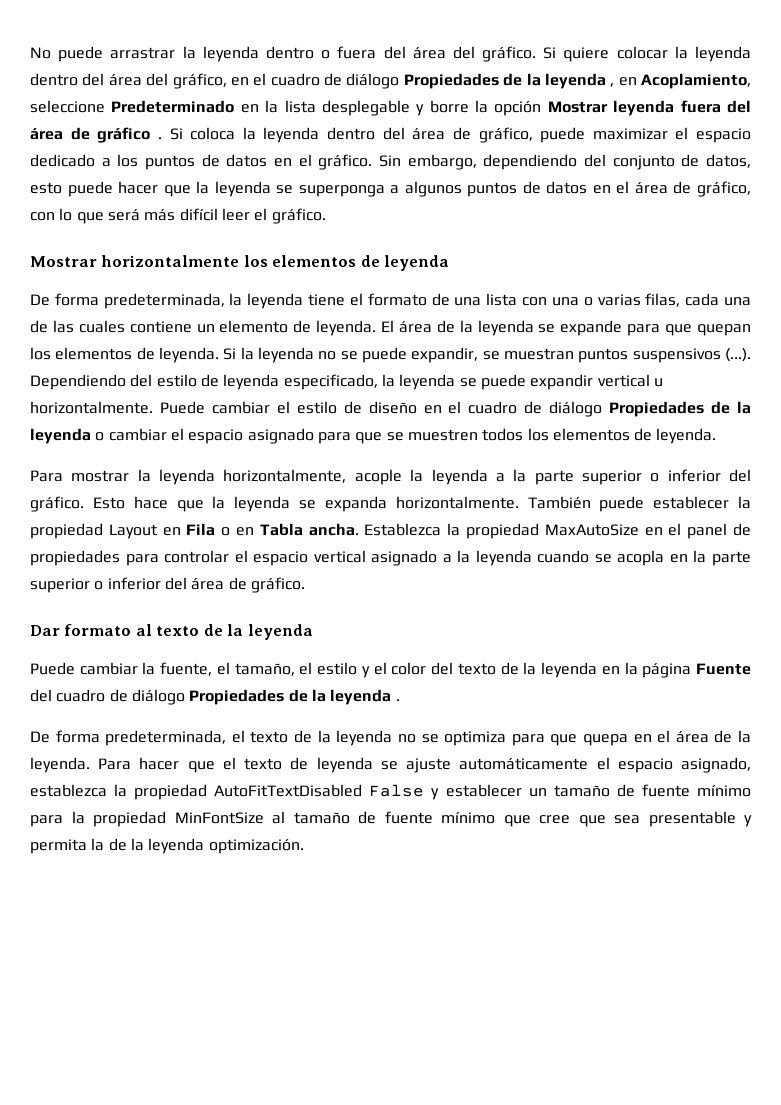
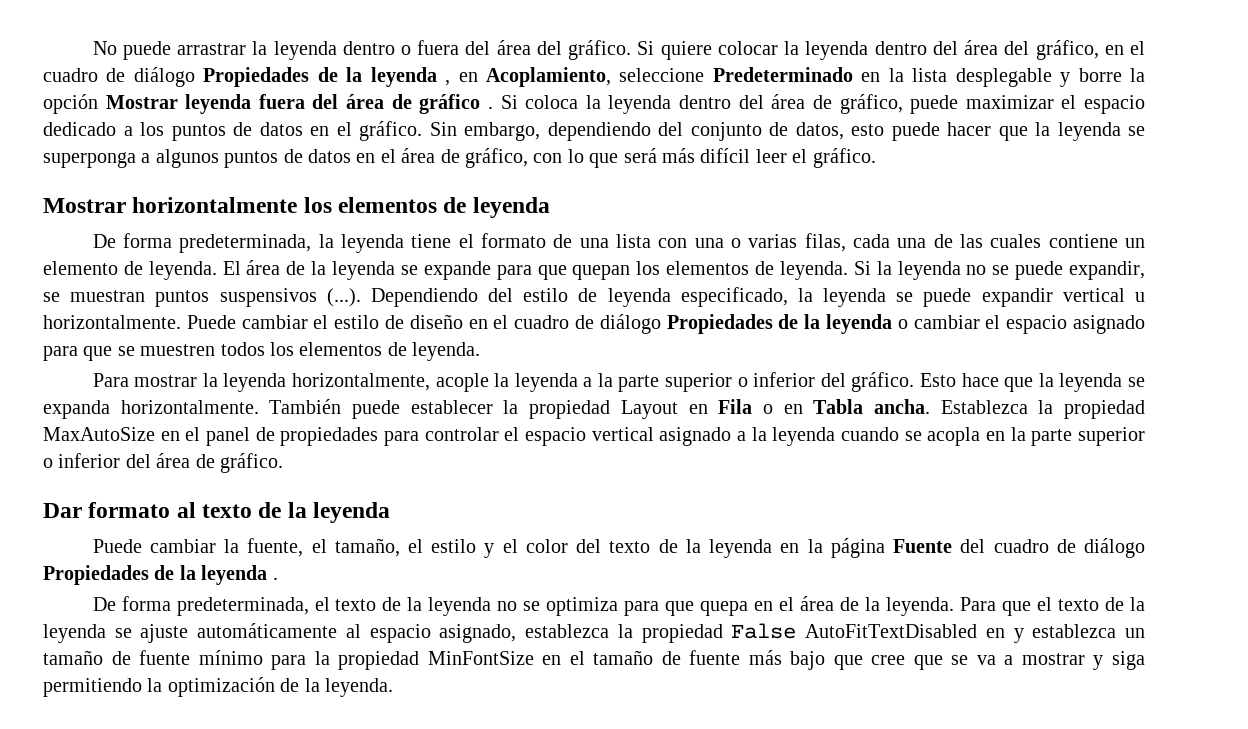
[139,757,180,770] hacer -> (997, 604) none
(309, 763) none -> [1130,597,1145,611] la
[596,757,610,770] el -> [345,624,361,638] al
[214,784,522,800] AutoFitTextDisabled False y establecer -> [731,623,1117,643] False AutoFitTextDisabled en y establezca
[272,811,495,824] al tamaño de fuente mínimo -> [542,650,826,670] en el tamaño de fuente más bajo
[614,811,752,827] [30,838,304,854] sea presentable y permita la de la leyenda optimización. -> [951,651,1145,670] [43,677,393,697] se va a mostrar y siga permitiendo la optimización de la leyenda.

